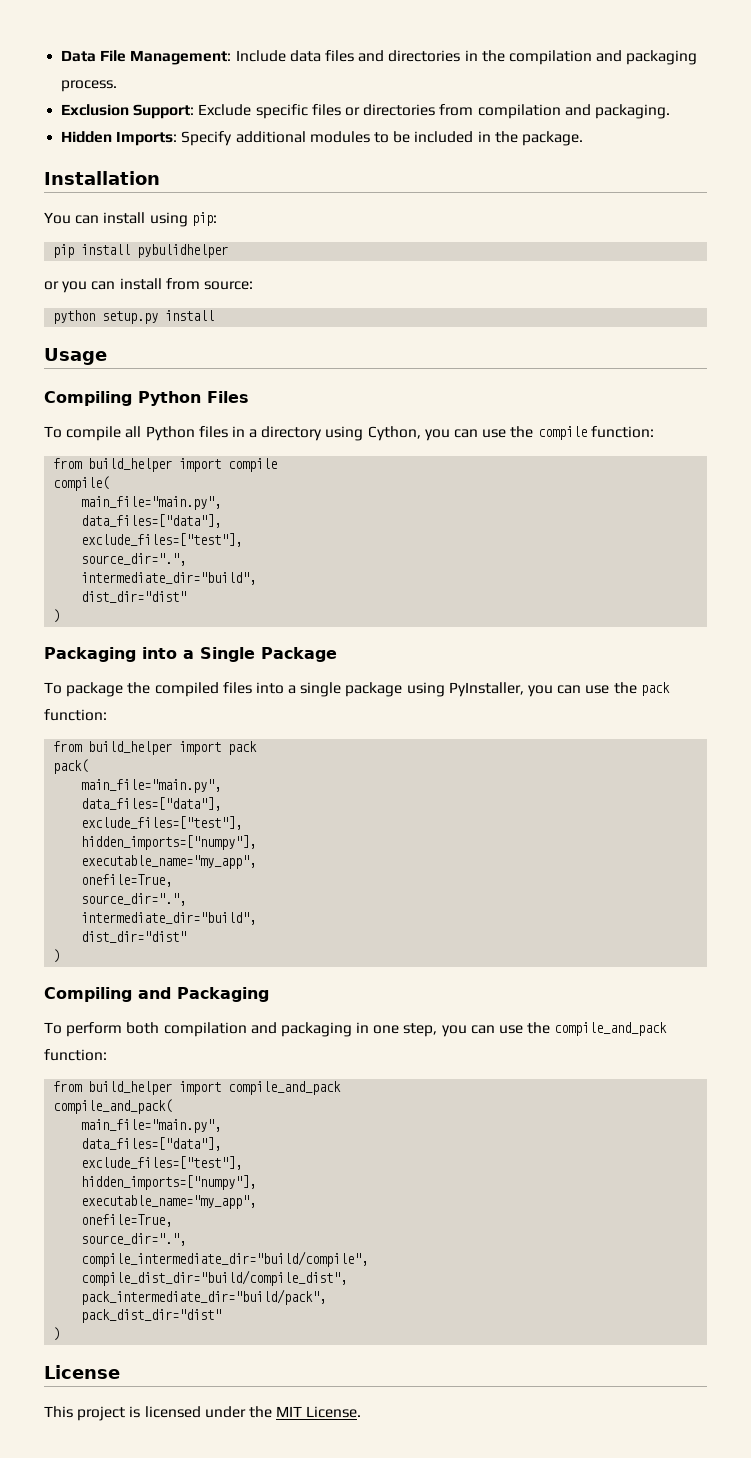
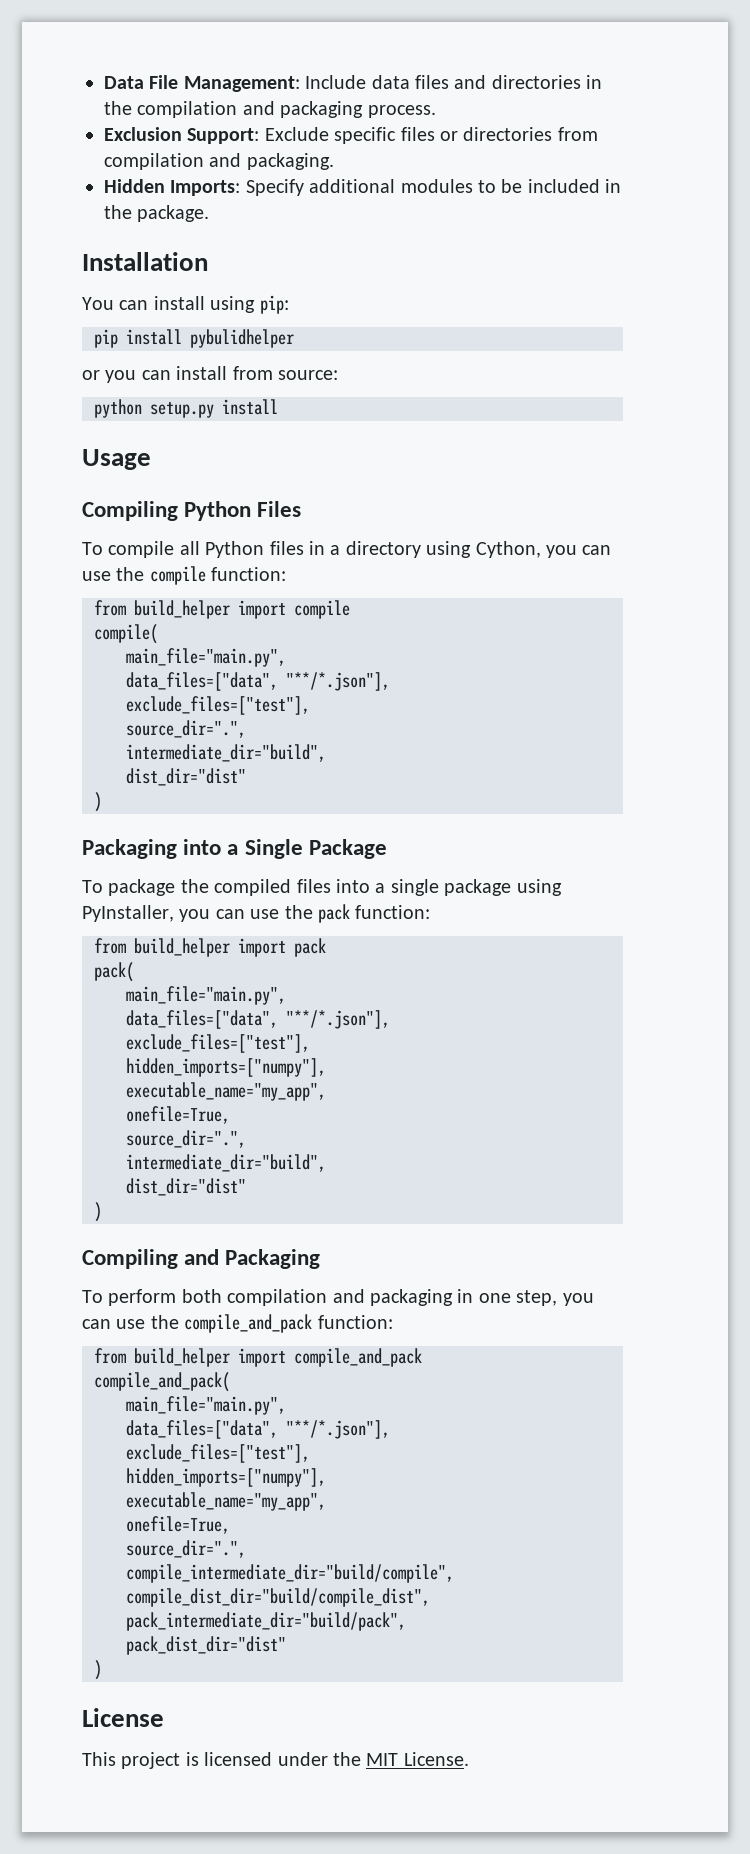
[81,514,222,528] data_files=["data"], -> [126,672,390,691] data_files=["data", "**/*.json"],
[81,797,222,811] data_files=["data"], -> [126,1010,390,1029] data_files=["data", "**/*.json"],
[81,1137,222,1151] data_files=["data"], -> [126,1420,390,1439] data_files=["data", "**/*.json"],

